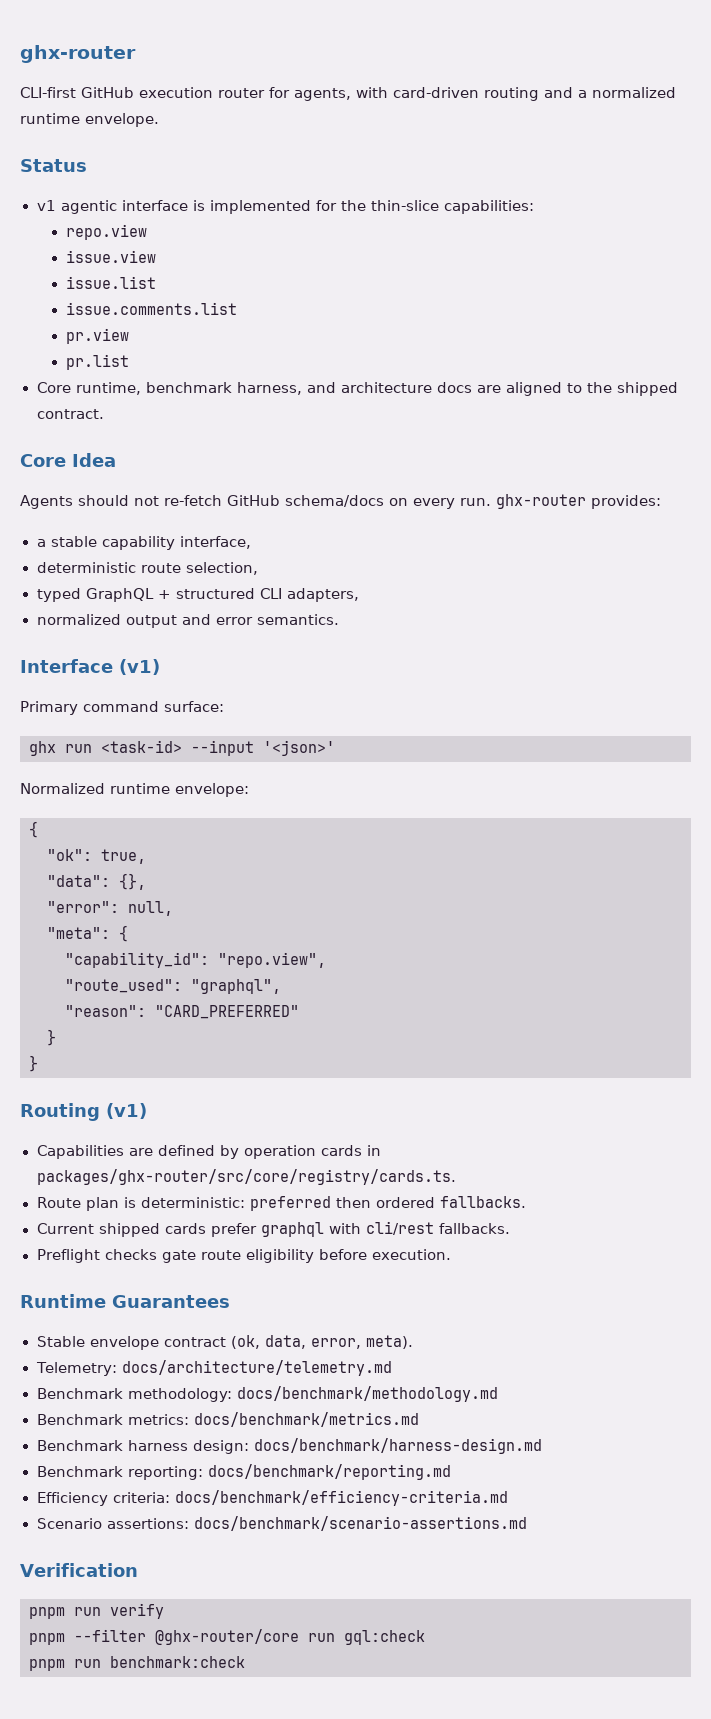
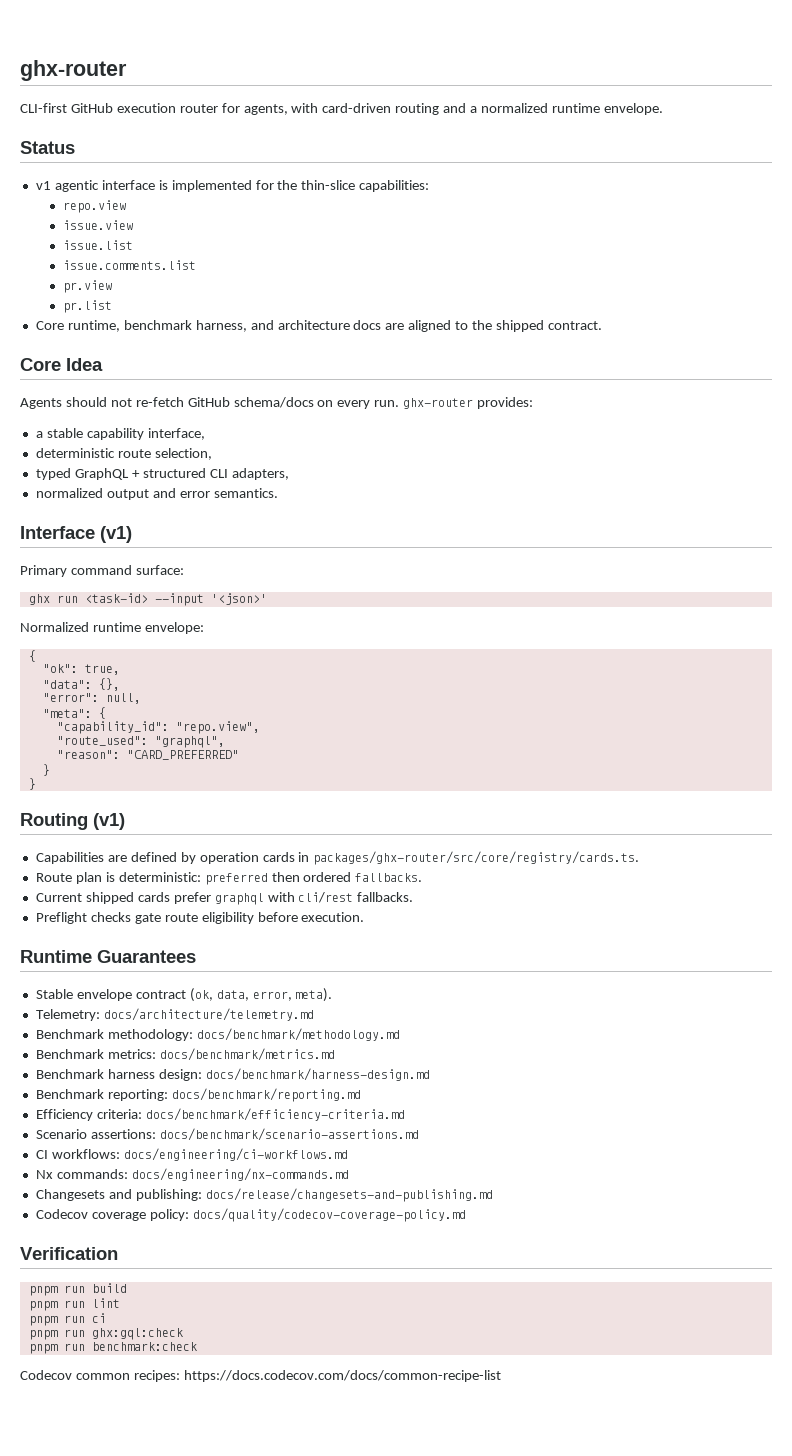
(527, 1523) none -> [35,1148,348,1161] [35,1168,349,1181] [35,1188,493,1202] [35,1208,466,1222] // CI workflows: docs/engineering/ci-workflows.md // Nx commands: docs/engineering/nx-commands.md // Changesets and publishing: docs/release/changesets-and-publishing.md // Codecov coverage policy: docs/quality/codecov-coverage-policy.md
[110,1603,164,1619] [29,1629,425,1645] verify // pnpm --filter @ghx-router/core run gql:check -> [91,1283,127,1293] [28,1298,120,1311] [28,1313,106,1326] [28,1328,183,1340] build // pnpm run lint // pnpm run ci // pnpm run ghx:gql:check
(245, 1662) none -> [20,1370,501,1382] // Codecov common recipes: https://docs.codecov.com/docs/common-recipe-list

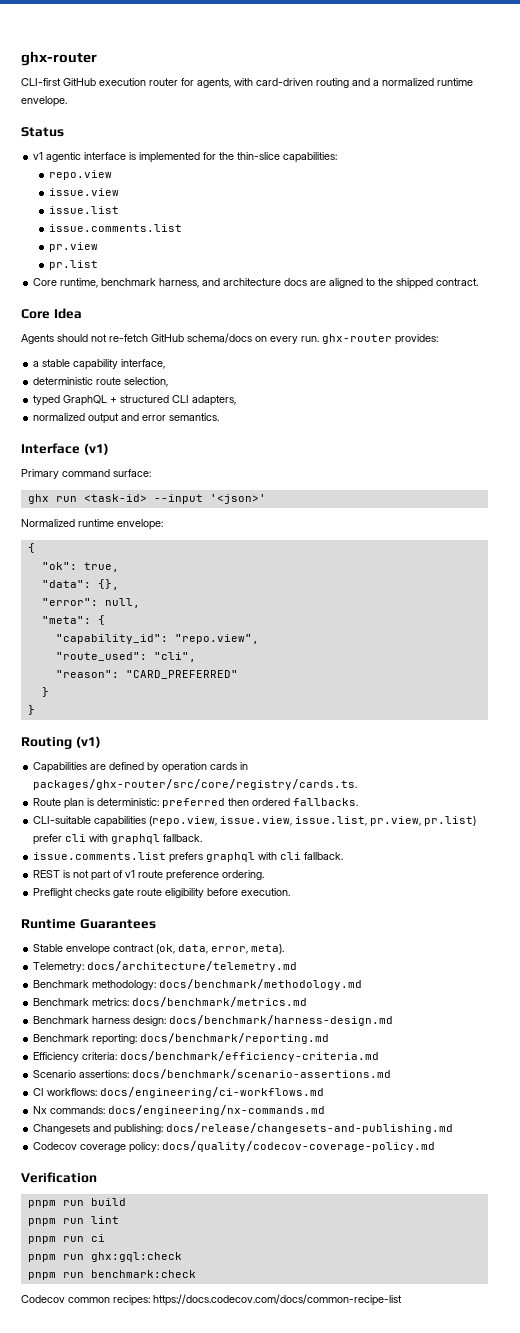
[154,736,225,748] "graphql", -> [153,652,196,662] "cli",
[35,892,414,905] Current shipped cards prefer graphql with cli/rest fallbacks. -> [33,816,477,827] [33,834,203,845] [33,852,344,863] [33,870,265,881] CLI-suitable capabilities (repo.view, issue.view, issue.list, pr.view, pr.list) prefer cli with graphql fallback. // issue.comments.list prefers graphql with cli fallback. // REST is not part of v1 route preference ordering.

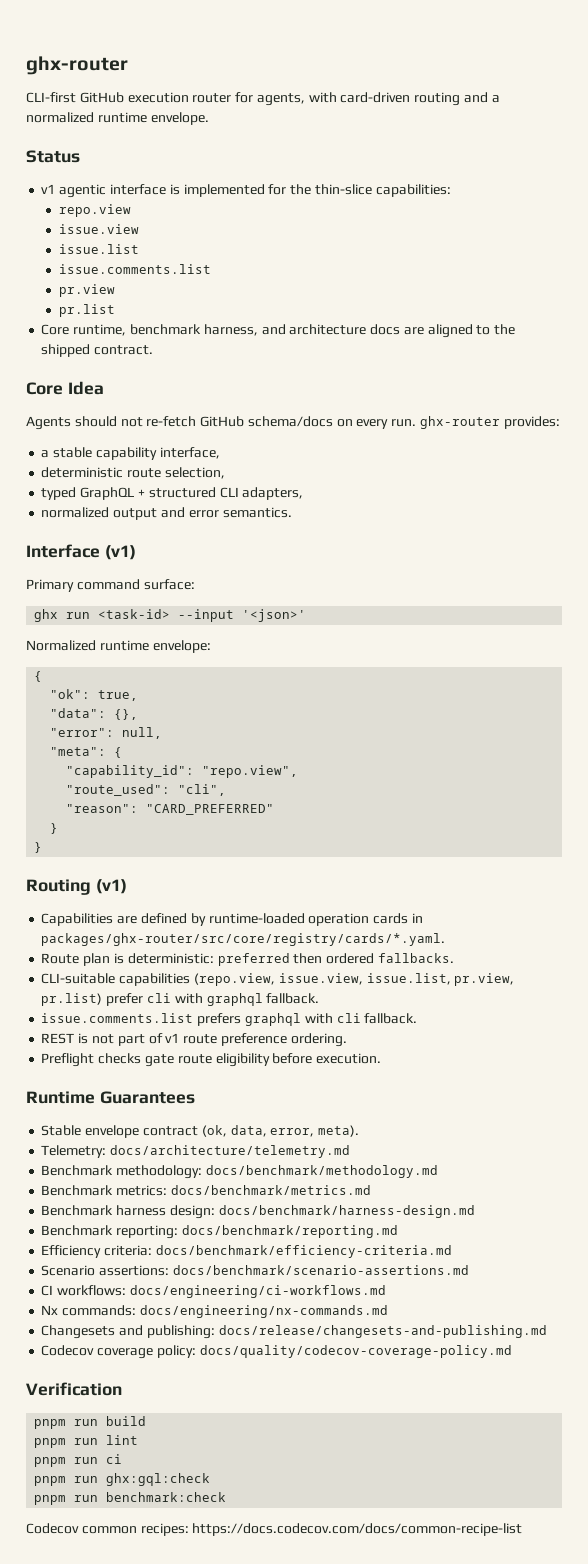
(160, 767) none -> [208,913,305,924] runtime-loaded
[33,779,358,790] packages/ghx-router/src/core/registry/cards.ts. -> [41,933,446,946] packages/ghx-router/src/core/registry/cards/*.yaml.

